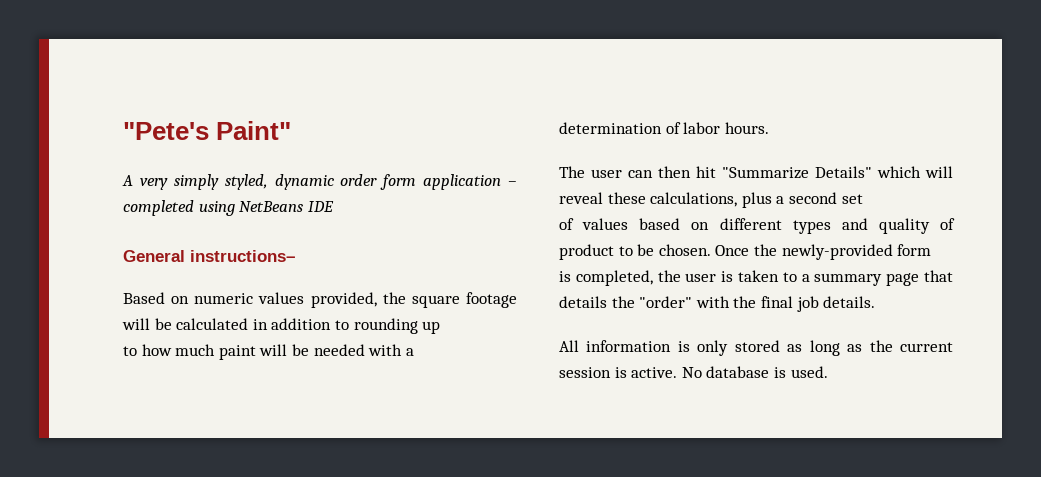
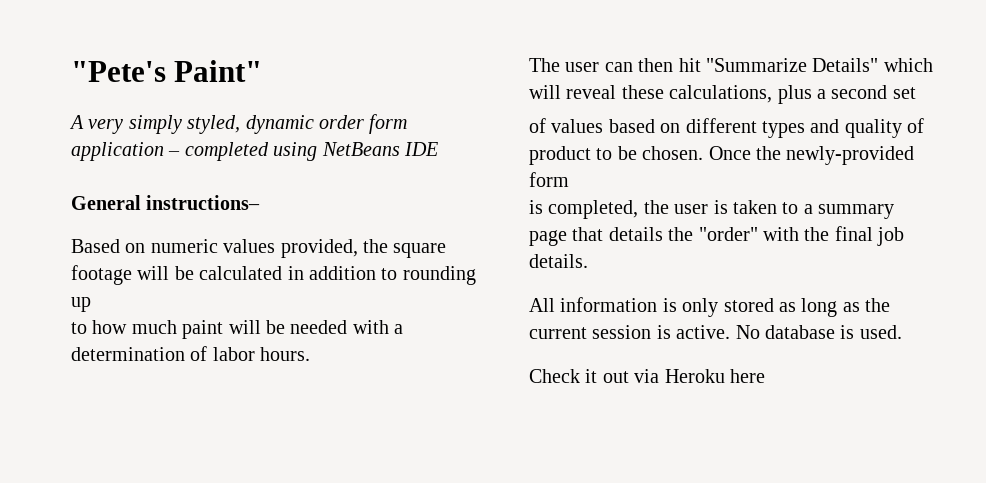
(828, 372) none -> [529,369,765,383] // Check it out via Heroku here

